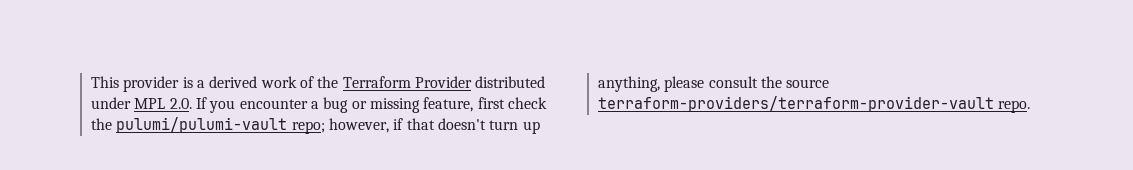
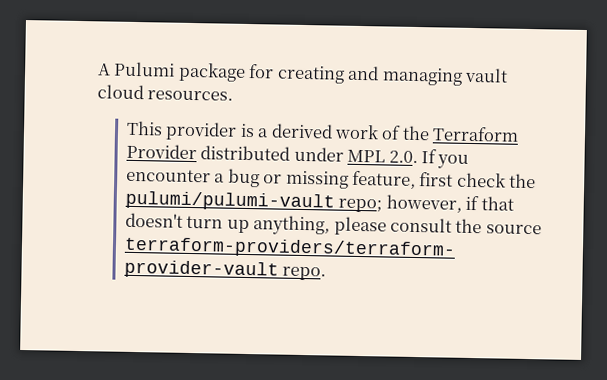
(91, 82) none -> [98,61,509,86] [97,84,234,101] A Pulumi package for creating and managing vault cloud resources. //

